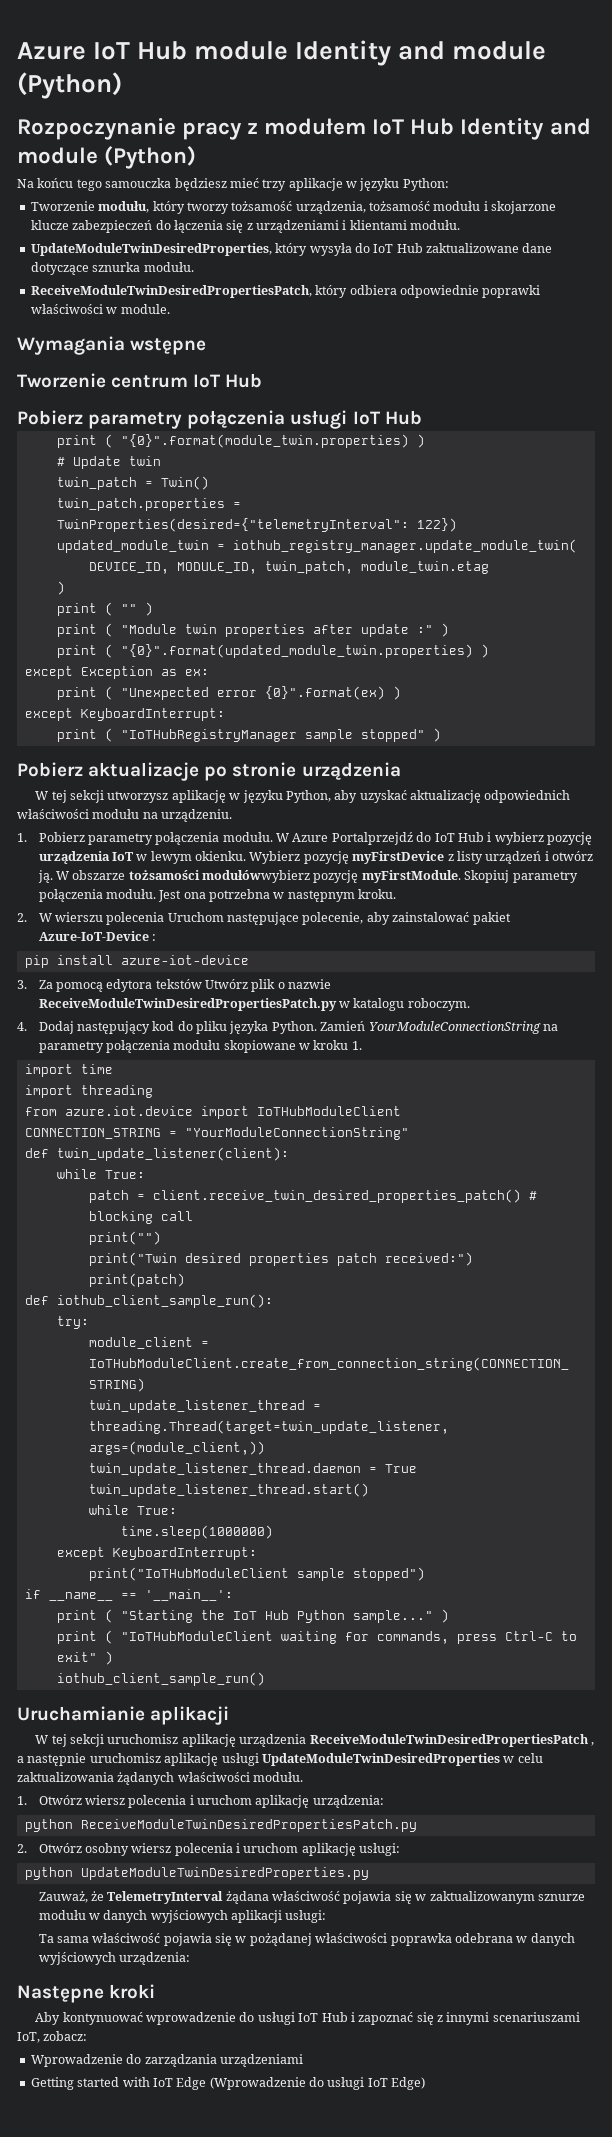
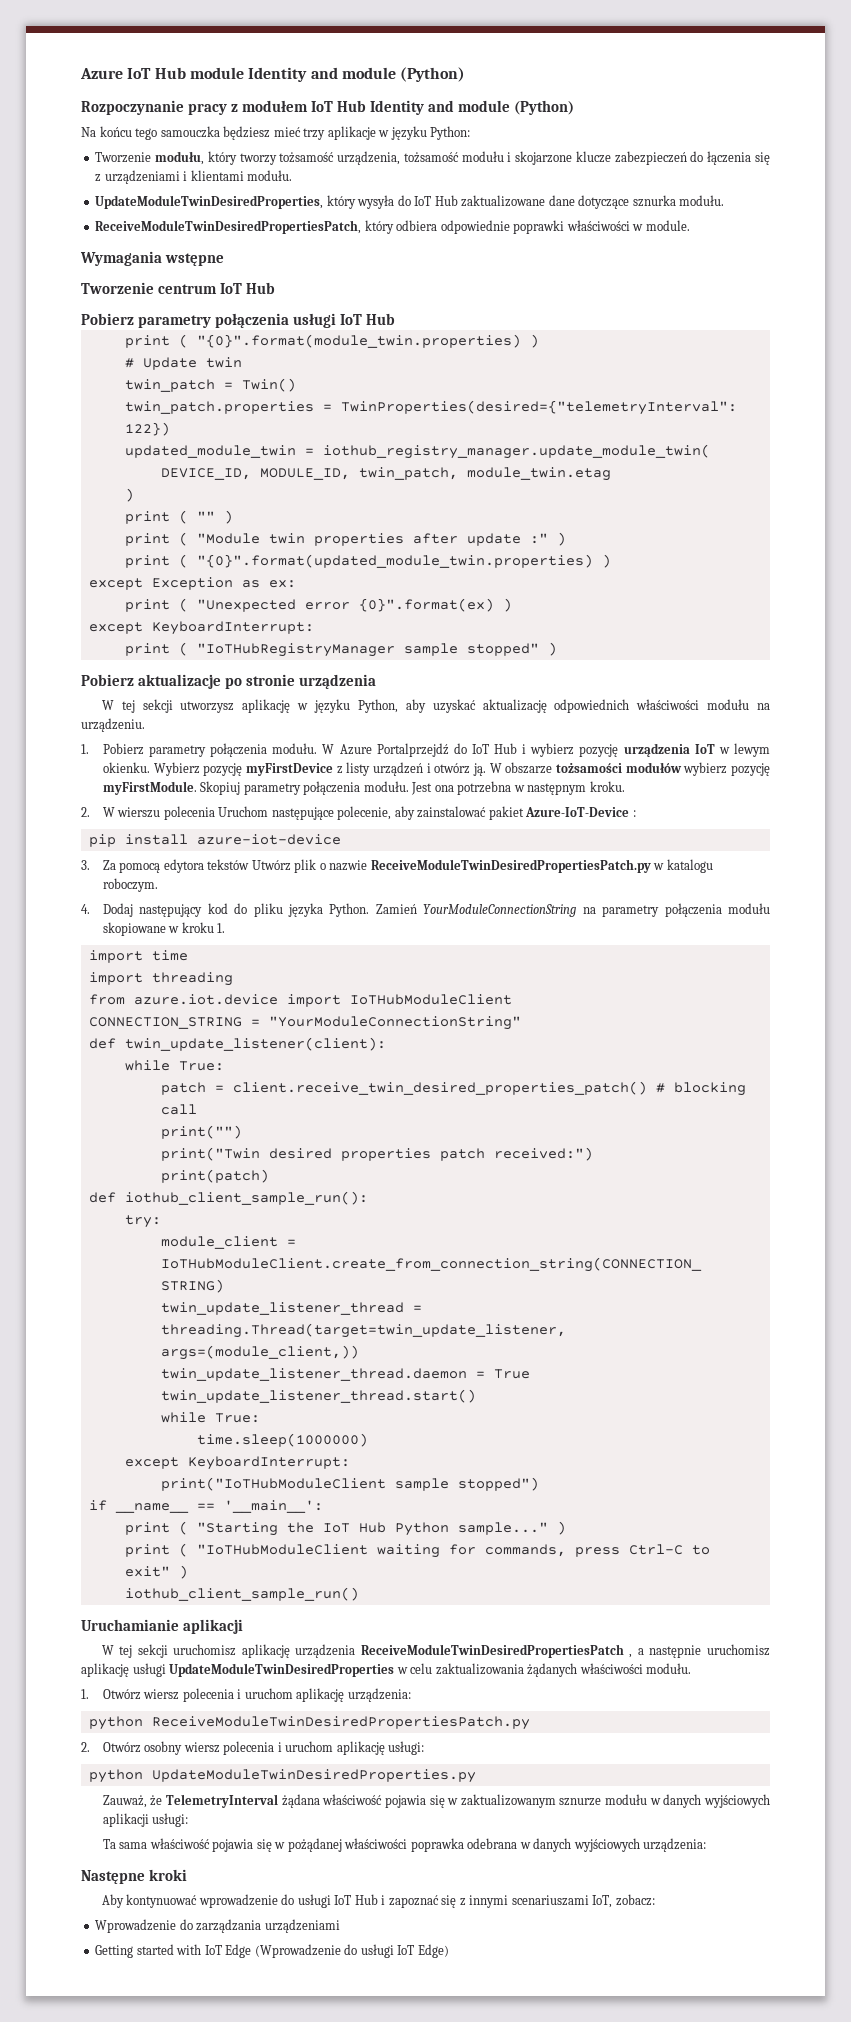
[202,870,311,883] modułówwybierz -> [625,762,728,776] modułów wybierz

